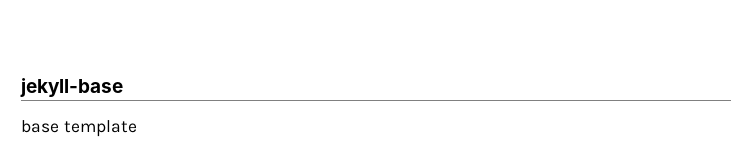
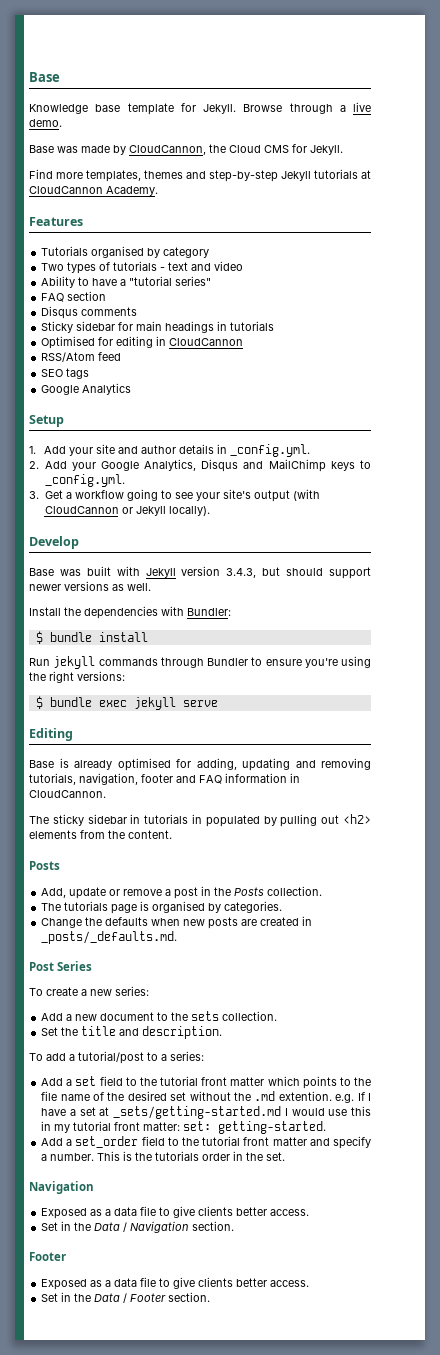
[20,78,123,97] [21,120,137,137] jekyll-base // base template -> [29,72,60,82] [29,102,371,115] [29,119,62,127] [29,144,343,155] [29,169,371,182] [29,186,158,196] [29,217,83,226] [41,246,210,258] [41,261,244,274] [41,276,212,288] [41,291,107,302] [41,306,138,319] [41,321,275,333] [41,336,244,349] [41,352,122,362] [41,368,90,379] [41,383,132,395] [29,415,64,427] [29,444,310,457] [29,459,371,472] [44,474,125,487] [29,489,320,502] [44,506,210,516] [29,536,79,549] [29,566,371,579] [29,581,151,591] [29,606,231,619] [35,631,148,644] [29,656,371,669] [29,671,125,683] [35,696,218,710] [29,728,73,741] [29,758,371,771] [29,773,300,785] [29,790,106,798] [29,814,372,827] [29,830,172,839] [29,861,60,870] [41,886,323,899] [41,901,283,914] [41,916,313,929] [41,931,178,944] [29,961,93,971] [29,986,149,996] [41,1011,278,1021] [41,1026,223,1039] [29,1051,204,1064] [41,1076,371,1089] [41,1091,371,1103] [41,1106,371,1119] [41,1121,327,1134] [41,1136,371,1149] [41,1151,286,1161] [29,1181,94,1194] [41,1206,310,1219] [41,1221,235,1233] [29,1252,66,1261] [41,1277,310,1290] [41,1292,211,1303] Base // Knowledge base template for Jekyll. Browse through a live demo. // Base was made by CloudCannon, the Cloud CMS for Jekyll. // Find more templates, themes and step-by-step Jekyll tutorials at CloudCannon Academy. // Features // Tutorials organised by category // Two types of tutorials - text and video // Ability to have a "tutorial series" // FAQ section // Disqus comments // Sticky sidebar for main headings in tutorials // Optimised for editing in CloudCannon // RSS/Atom feed // SEO tags // Google Analytics // Setup // 1. Add your site and author details in _config.yml. // 2. Add your Google Analytics, Disqus and MailChimp keys to _config.yml. // 3. Get a workflow going to see your site's output (with CloudCannon or Jekyll locally). // Develop // Base was built with Jekyll version 3.4.3, but should support newer versions as well. // Install the dependencies with Bundler: // $ bundle install // Run jekyll commands through Bundler to ensure you're using the right versions: // $ bundle exec jekyll serve // Editing // Base is already optimised for adding, updating and removing tutorials, navigation, footer and FAQ information in CloudCannon. // The sticky sidebar in tutorials in populated by pulling out <h2> elements from the content. // Posts // Add, update or remove a post in the Posts collection. // The tutorials page is organised by categories. // Change the defaults when new posts are created in _posts/_defaults.md. // Post Series // To create a new series: // Add a new document to the sets collection. // Set the title and description. // To add a tutorial/post to a series: // Add a set field to the tutorial front matter which points to the file name of the desired set without the .md extention. e.g. If I have a set at _sets/getting-started.md I would use this in my tutorial front matter: set: getting-started. // Add a set_order field to the tutorial front matter and specify a number. This is the tutorials order in the set. // Navigation // Exposed as a data file to give clients better access. // Set in the Data / Navigation section. // Footer // Exposed as a data file to give clients better access. // Set in the Data / Footer section.

